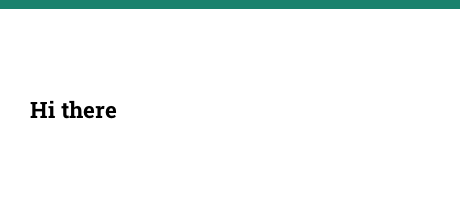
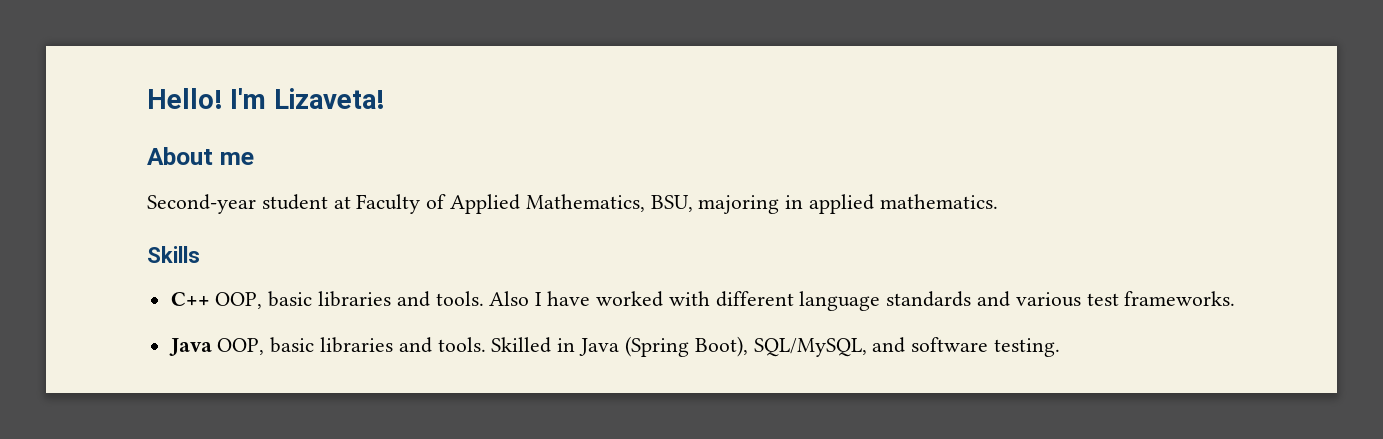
[30,100,118,119] Hi there -> [147,88,385,109] [147,147,254,165] [147,194,998,214] [147,246,200,263] [170,291,1236,311] [168,336,1060,357] Hello! I'm Lizaveta! // About me // Second-year student at Faculty of Applied Mathematics, BSU, majoring in applied mathematics. // Skills // C++ OOP, basic libraries and tools. Also I have worked with different language standards and various test frameworks. // Java OOP, basic libraries and tools. Skilled in Java (Spring Boot), SQL/MySQL, and software testing.

